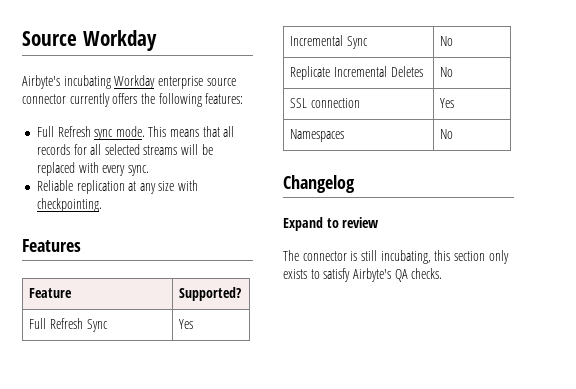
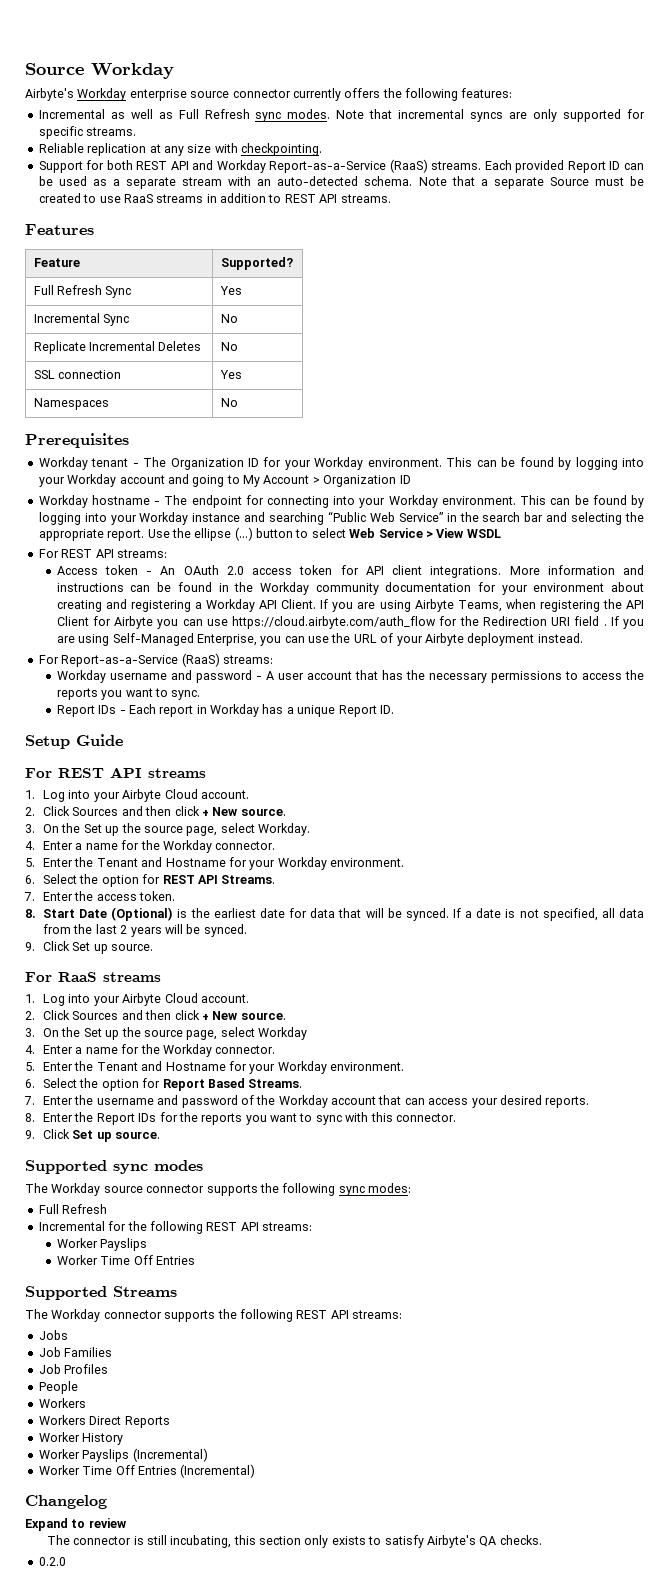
[63,75,111,89] incubating -> (74, 94) none
[36,126,235,140] [36,144,213,155] [36,162,149,176] Full Refresh sync mode. This means that all records for all selected streams will be replaced with every sync. -> [38,109,645,122] [38,126,137,139] Incremental as well as Full Refresh sync modes. Note that incremental syncs are only supported for specific streams.
(102, 205) none -> [38,159,644,173] [38,176,644,189] [38,193,391,203] // Support for both REST API and Workday Report-as-a-Service (RaaS) streams. Each provided Report ID can be used as a separate stream with an auto-detected schema. Note that a separate Source must be created to use RaaS streams in addition to REST API streams.
(454, 134) none -> [25,433,129,448] [38,457,644,470] [38,474,411,487] [38,495,644,508] [38,511,644,525] [38,527,501,541] [38,549,167,558] [56,565,644,578] [56,582,644,595] [56,599,644,612] [56,616,644,629] [56,633,583,646] [38,653,273,667] [56,670,644,683] [56,688,201,700] [56,704,394,717] [25,734,123,749] [25,767,206,778] [25,789,249,802] [25,806,286,816] [25,823,311,836] [25,840,276,853] [25,857,405,870] [25,874,276,887] [24,891,176,901] [25,907,644,921] [43,924,247,937] [25,941,154,954] [25,972,161,982] [25,993,249,1006] [25,1010,286,1020] [25,1027,308,1040] [25,1044,276,1057] [25,1061,405,1074] [25,1078,303,1091] [24,1095,590,1108] [25,1112,456,1125] [25,1129,161,1142] [25,1160,203,1174] [25,1183,411,1196] [38,1204,108,1214] [38,1221,312,1234] [56,1238,148,1251] [56,1255,195,1265] [25,1286,177,1300] [25,1309,402,1322] [38,1330,68,1340] [38,1347,113,1357] [38,1364,109,1374] [38,1381,78,1394] [38,1398,86,1408] [38,1415,170,1428] [38,1432,124,1445] [38,1448,208,1462] [38,1464,256,1478] // Prerequisites // Workday tenant - The Organization ID for your Workday environment. This can be found by logging into your Workday account and going to My Account > Organization ID // Workday hostname - The endpoint for connecting into your Workday environment. This can be found by logging into your Workday instance and searching “Public Web Service” in the search bar and selecting the appropriate report. Use the ellipse (...) button to select Web Service > View WSDL // For REST API streams: // Access token - An OAuth 2.0 access token for API client integrations. More information and instructions can be found in the Workday community documentation for your environment about creating and registering a Workday API Client. If you are using Airbyte Teams, when registering the API Client for Airbyte you can use https://cloud.airbyte.com/auth_flow for the Redirection URI field . If you are using Self-Managed Enterprise, you can use the URL of your Airbyte deployment instead. // For Report-as-a-Service (RaaS) streams: // Workday username and password - A user account that has the necessary permissions to access the reports you want to sync. // Report IDs - Each report in Workday has a unique Report ID. // Setup Guide // For REST API streams // 1. Log into your Airbyte Cloud account. // 2. Click Sources and then click + New source. // 3. On the Set up the source page, select Workday. // 4. Enter a name for the Workday connector. // 5. Enter the Tenant and Hostname for your Workday environment. // 6. Select the option for REST API Streams. // 7. Enter the access token. // 8. Start Date (Optional) is the earliest date for data that will be synced. If a date is not specified, all data from the last 2 years will be synced. // 9. Click Set up source. // For RaaS streams // 1. Log into your Airbyte Cloud account. // 2. Click Sources and then click + New source. // 3. On the Set up the source page, select Workday // 4. Enter a name for the Workday connector. // 5. Enter the Tenant and Hostname for your Workday environment. // 6. Select the option for Report Based Streams. // 7. Enter the username and password of the Workday account that can access your desired reports. // 8. Enter the Report IDs for the reports you want to sync with this connector. // 9. Click Set up source. // Supported sync modes // The Workday source connector supports the following sync modes: // Full Refresh // Incremental for the following REST API streams: // Worker Payslips // Worker Time Off Entries // Supported Streams // The Workday connector supports the following REST API streams: // Jobs // Job Families // Job Profiles // People // Workers // Workers Direct Reports // Worker History // Worker Payslips (Incremental) // Worker Time Off Entries (Incremental)
(443, 273) none -> [38,1557,66,1566] // 0.2.0

